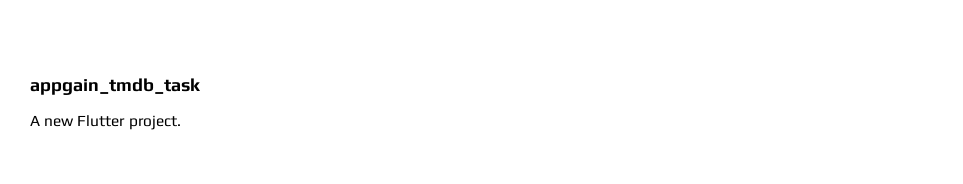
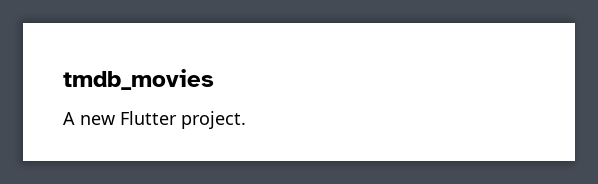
[30,78,200,95] appgain_tmdb_task -> [63,69,214,90] tmdb_movies

